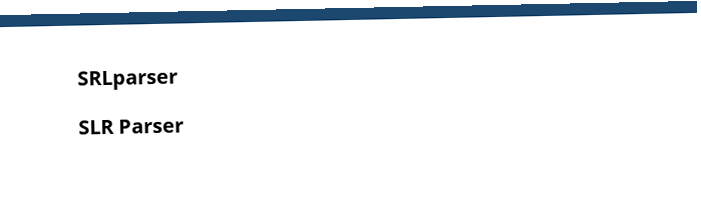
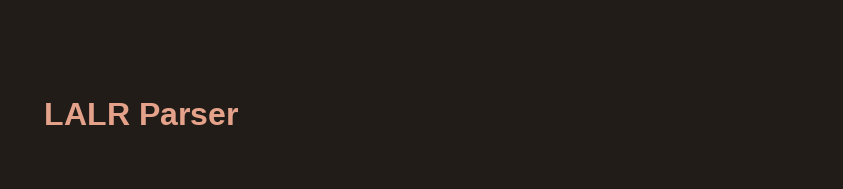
[77,69,178,91] [78,119,115,135] SRLparser // SLR -> [44,103,130,125] LALR

